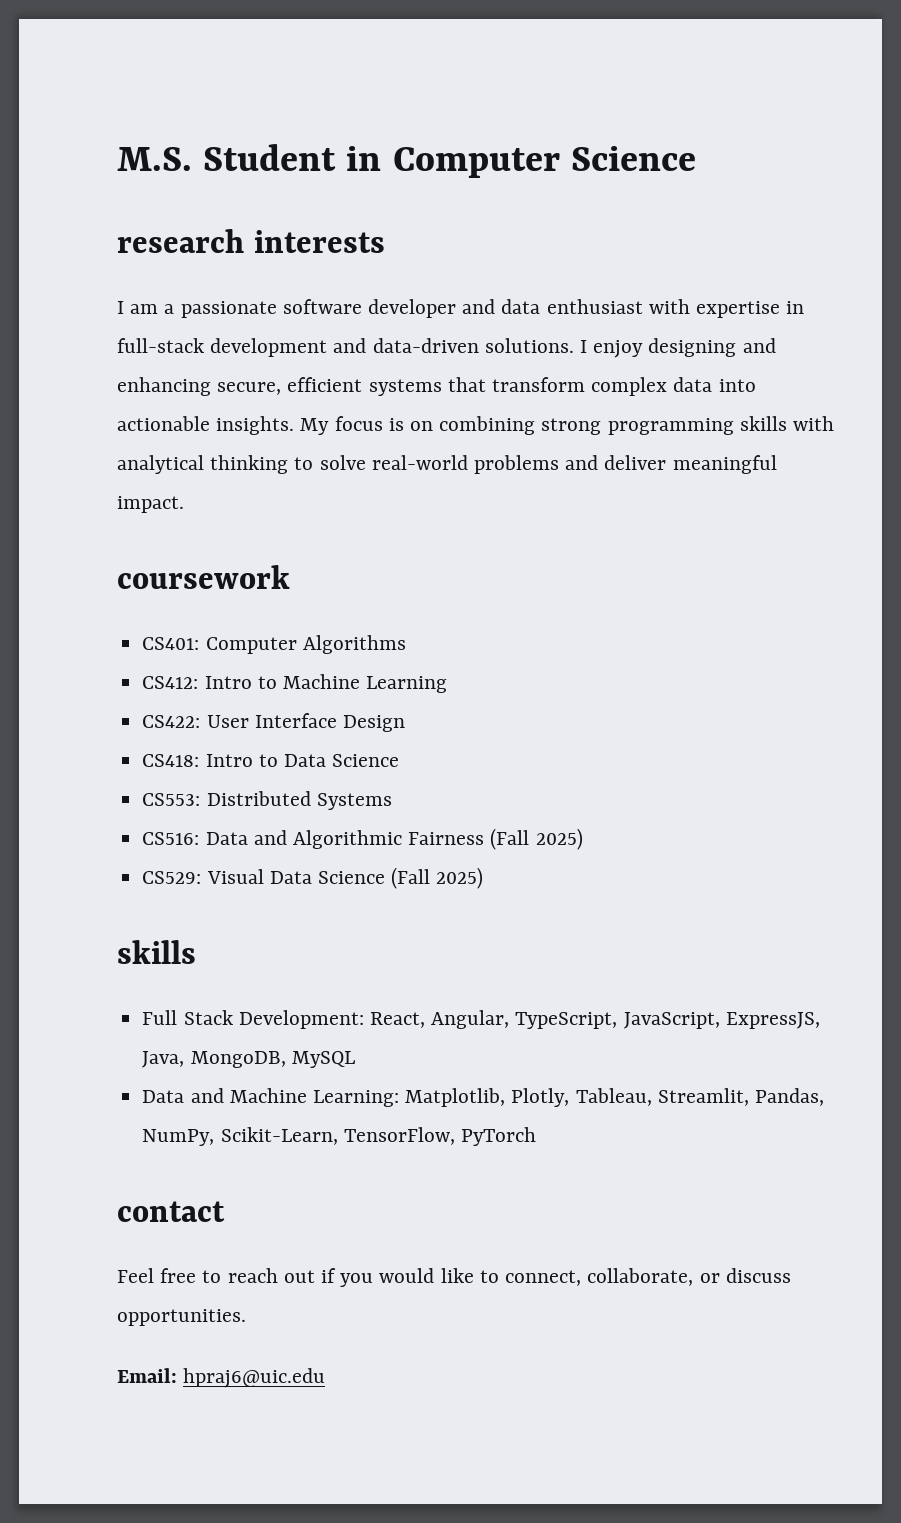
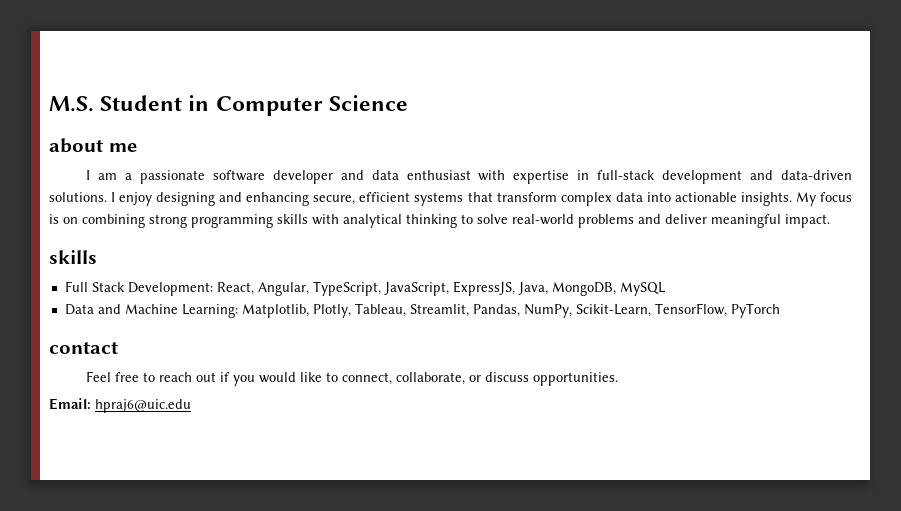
[117,229,385,253] research interests -> [49,138,137,153] about me
[117,565,290,589] [142,635,406,654] [142,674,448,693] [142,713,405,732] [142,754,400,767] [142,791,392,810] [142,828,583,850] [142,867,484,889] // coursework // CS401: Computer Algorithms // CS412: Intro to Machine Learning // CS422: User Interface Design // CS418: Intro to Data Science // CS553: Distributed Systems // CS516: Data and Algorithmic Fairness (Fall 2025) // CS529: Visual Data Science (Fall 2025) -> (830, 221) none

